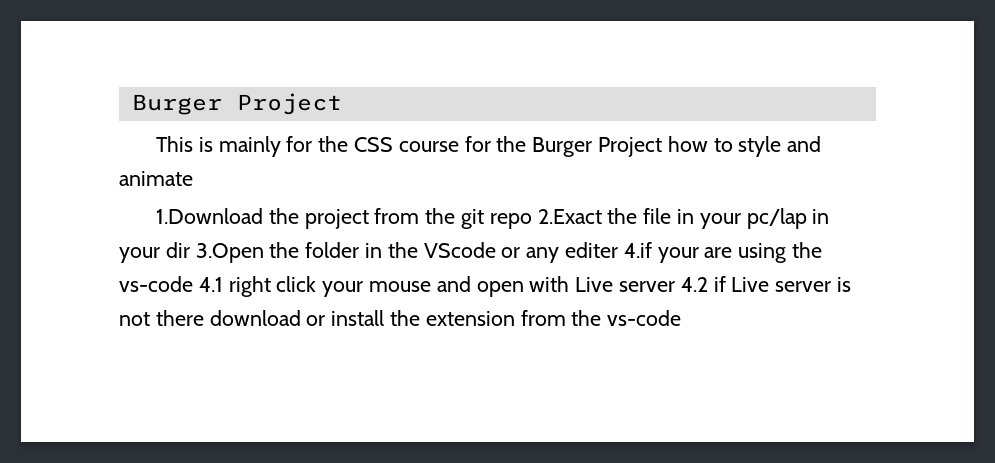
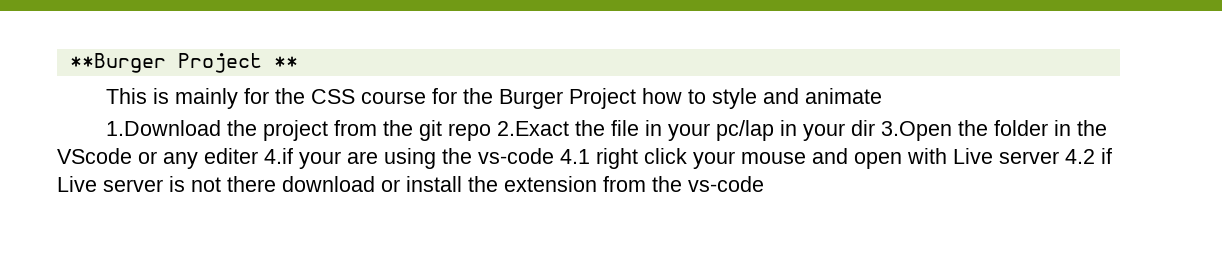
[131,93,342,115] Burger Project -> [69,53,298,73] **Burger Project **

